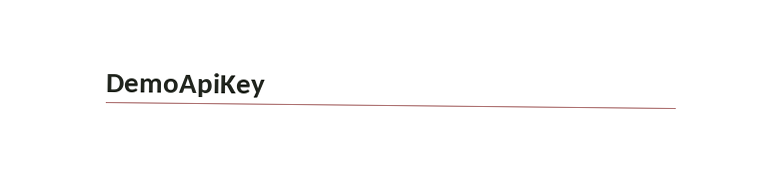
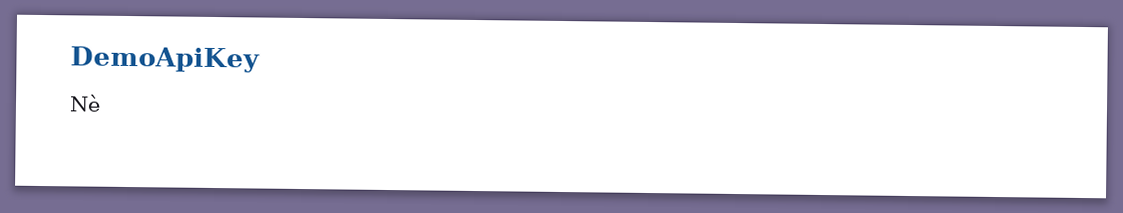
(266, 85) none -> [69,94,101,112] // Nè

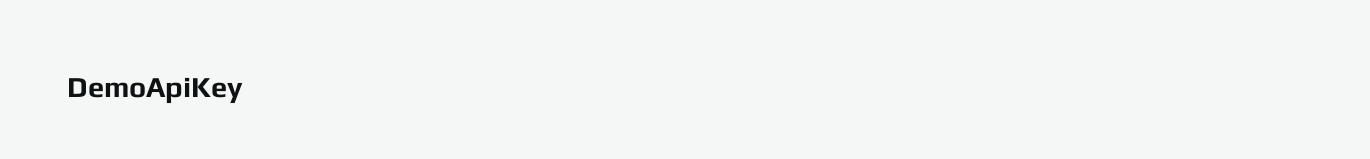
[69,94,101,112] // Nè -> (243, 90) none

